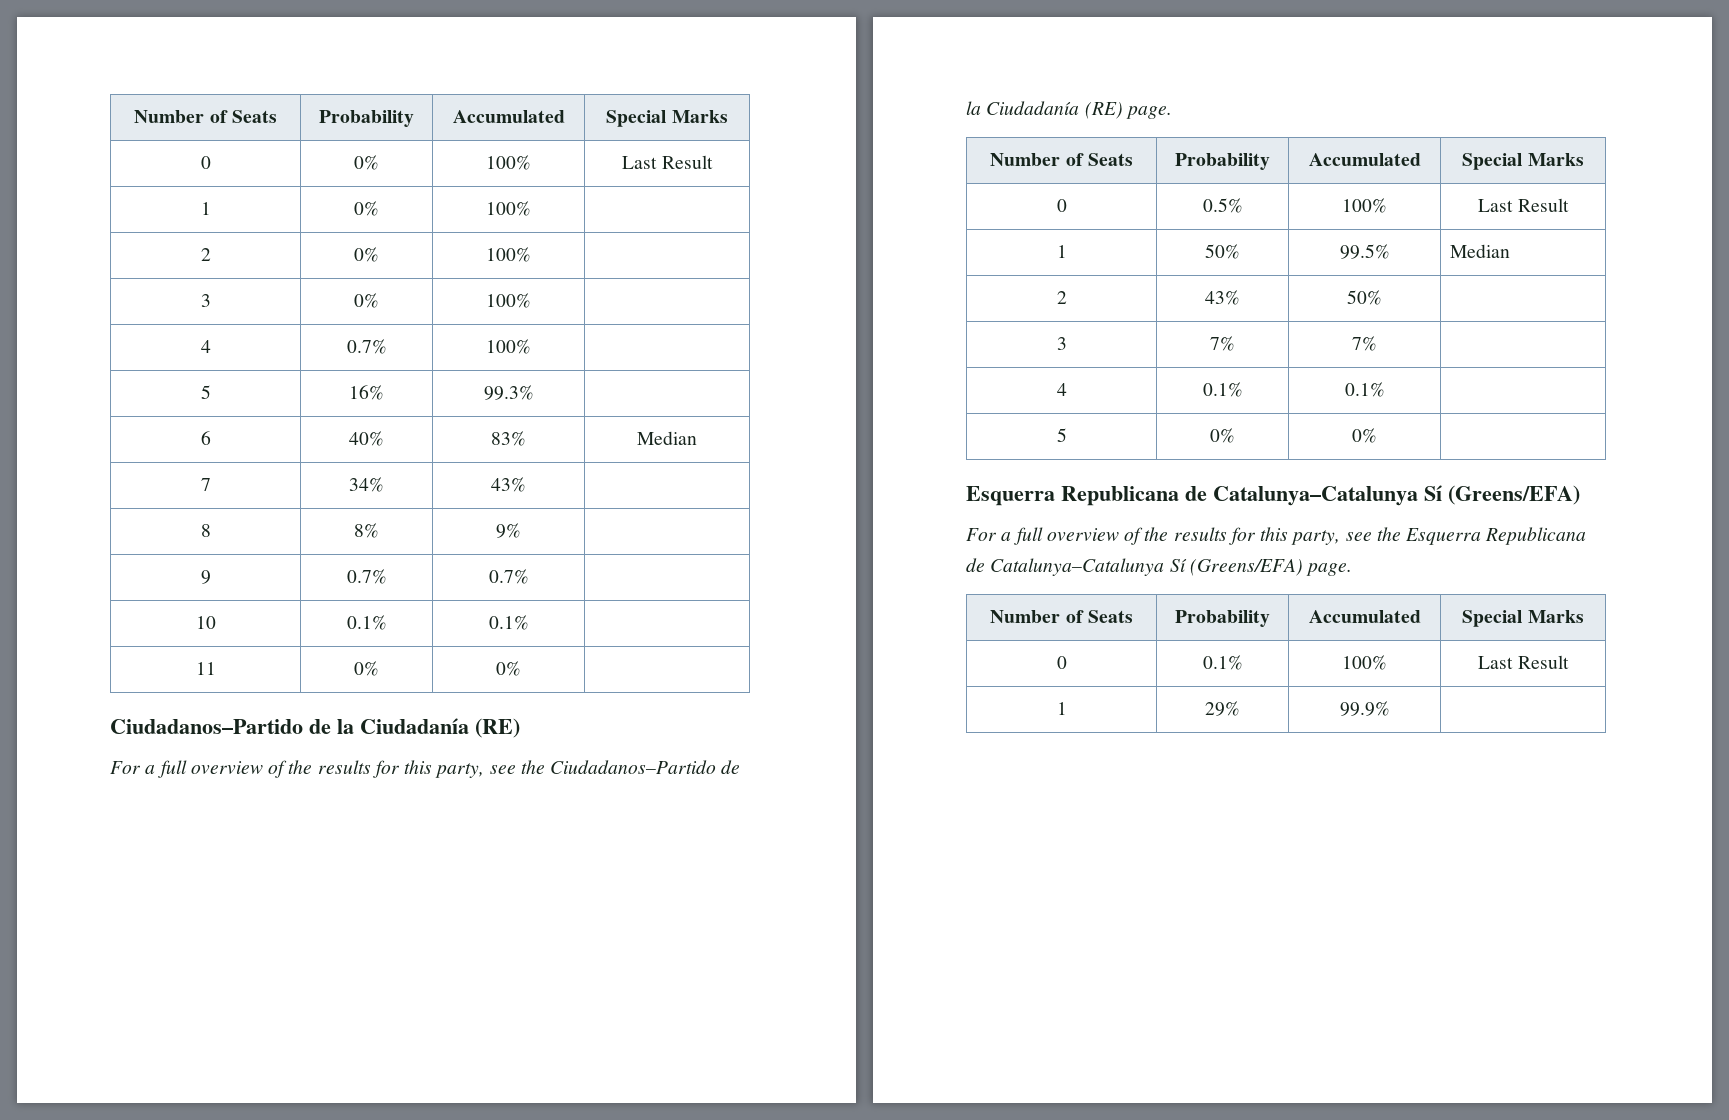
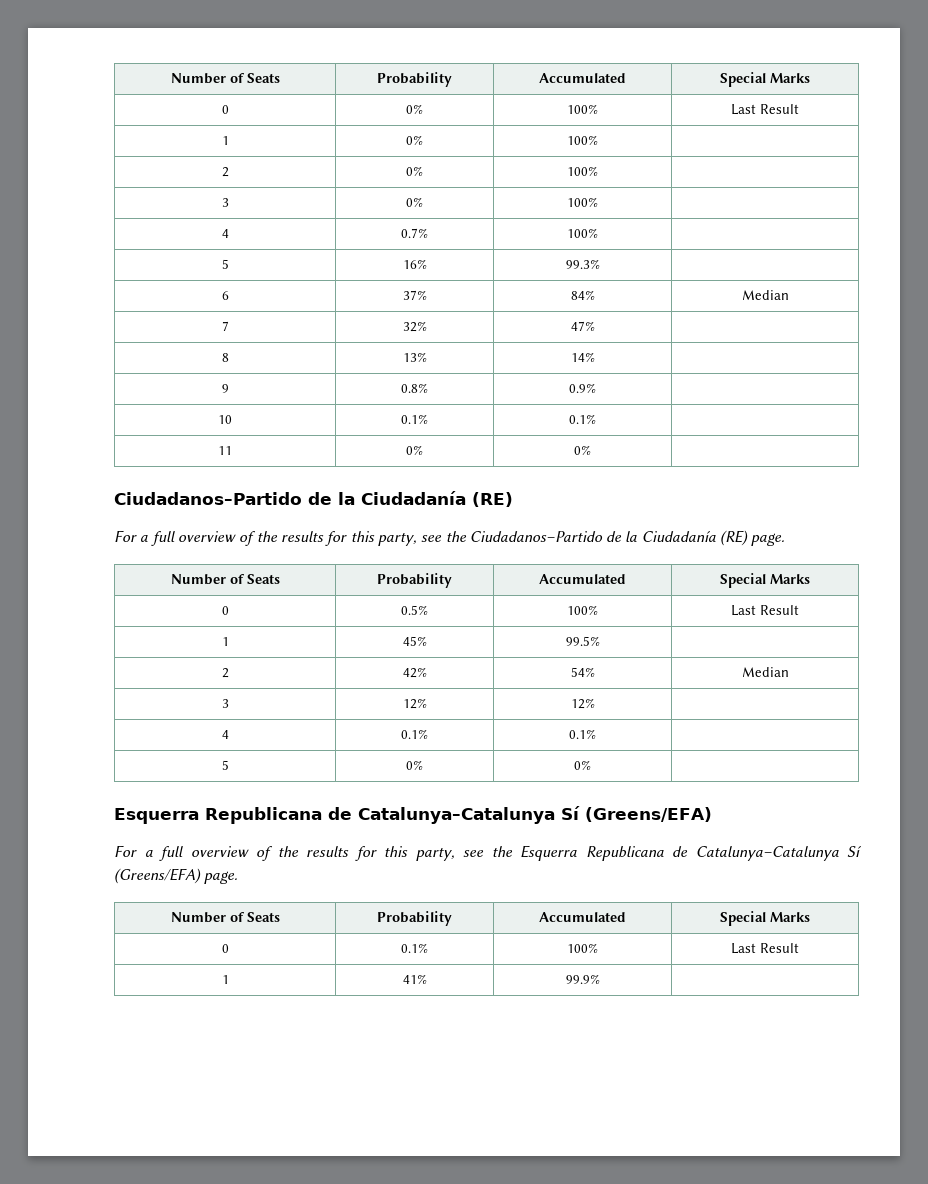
[349,431,384,446] [491,431,526,446] 40% | 83% -> [402,290,427,300] [570,290,595,300] 37% | 84%
[349,477,384,492] [491,477,526,492] 34% | 43% -> [402,321,427,332] [570,321,595,331] 32% | 47%
[354,523,379,538] [496,523,521,538] 8% | 9% -> [402,352,427,362] [570,352,595,362] 13% | 14%
[346,569,387,584] [488,569,529,584] 0.7% | 0.7% -> [401,383,428,393] [569,383,596,393] 0.8% | 0.9%
[1205,244,1240,259] 50% -> [402,636,427,646] 45%
[1450,244,1511,258] [1056,291,1067,304] [1205,290,1240,305] [1347,290,1382,305] [1056,337,1067,350] [1210,336,1235,351] [1352,336,1377,351] Median // 2 | 43% | 50% | // 3 | 7% | 7% -> [221,668,229,678] [402,667,427,678] [570,667,595,677] [741,667,789,677] [221,699,229,708] [402,698,427,709] [570,698,595,709] // 2 | 42% | 54% | Median // 3 | 12% | 12%
[1205,701,1240,716] 29% -> [402,974,427,984] 41%

